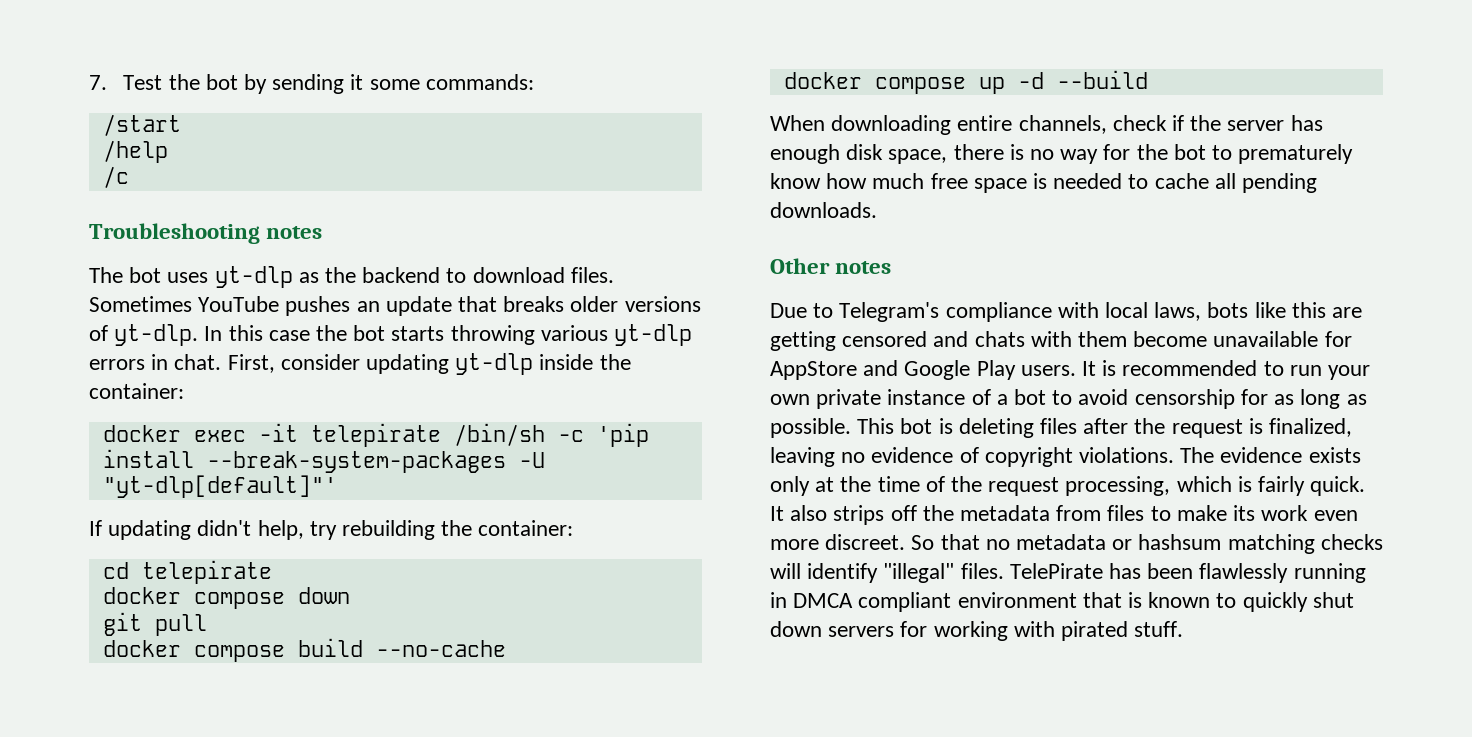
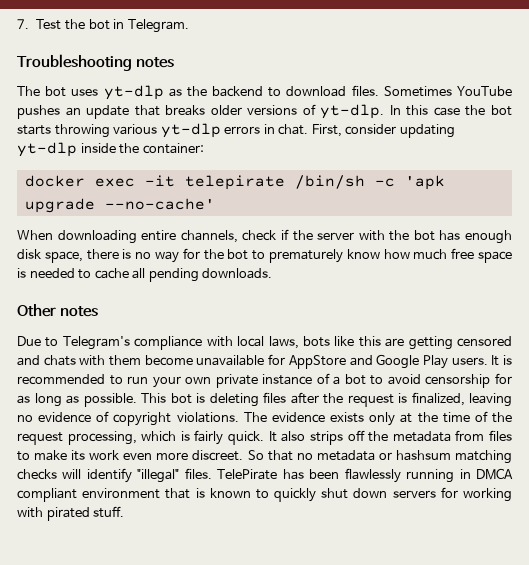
[244,74,534,94] [102,114,181,136] [102,140,168,163] [102,166,129,188] by sending it some commands: // /start // /help // /c -> [113,19,189,33] in Telegram.
[596,423,649,447] [102,449,545,473] [102,475,337,498] [89,520,574,540] [102,560,272,584] [102,587,350,609] [102,612,207,636] [102,638,506,662] [783,70,1148,94] 'pip install --break-system-packages -U "yt-dlp[default]"' // If updating didn't help, try rebuilding the container: // cd telepirate // docker compose down // git pull // docker compose build --no-cache // docker compose up -d --build -> [404,175,445,190] [24,198,215,213] 'apk upgrade --no-cache'
(1285, 125) none -> [358,230,435,241] with the bot

